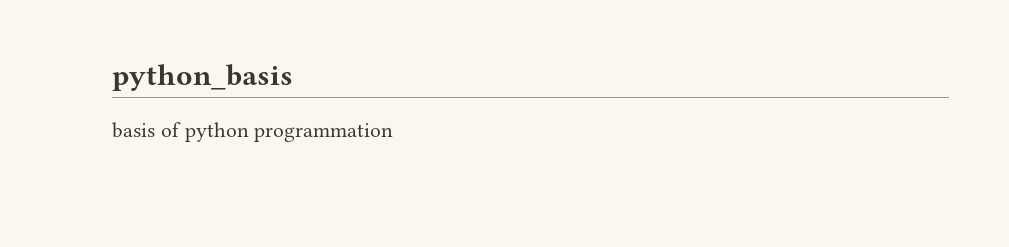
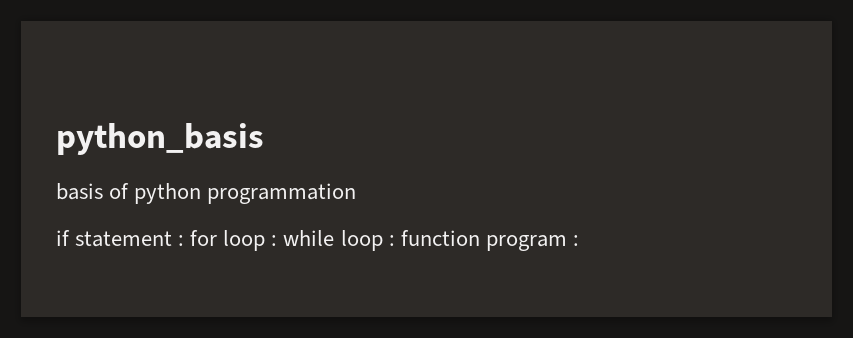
(394, 132) none -> [56,230,579,251] // if statement : for loop : while loop : function program :

